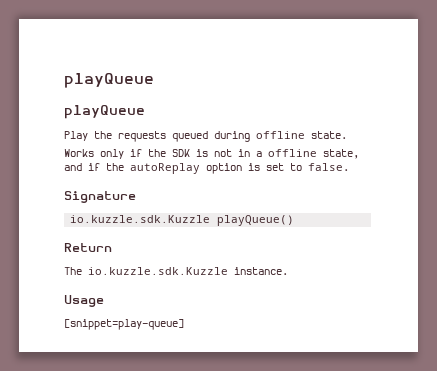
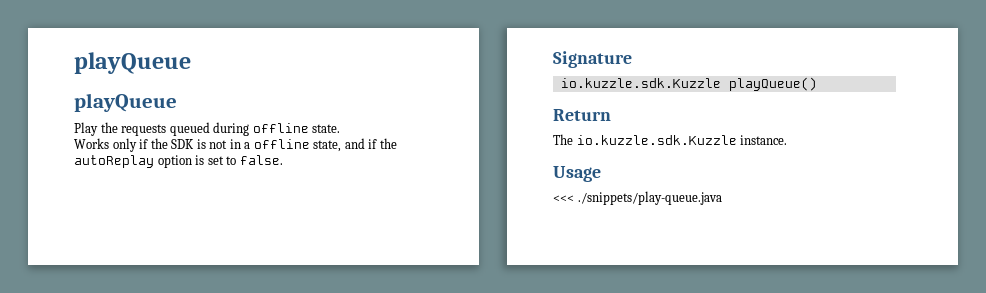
[64,319,184,330] [snippet=play-queue] -> [553,191,722,205] <<< ./snippets/play-queue.java

